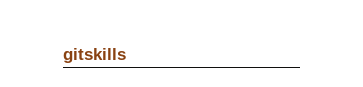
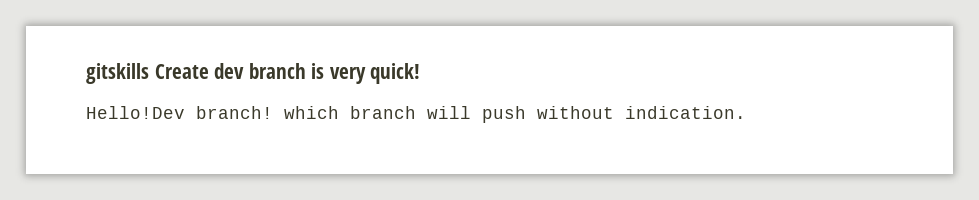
(126, 55) none -> [154,63,421,84] [86,106,746,123] Create dev branch is very quick! // Hello!Dev branch! which branch will push without indication.

